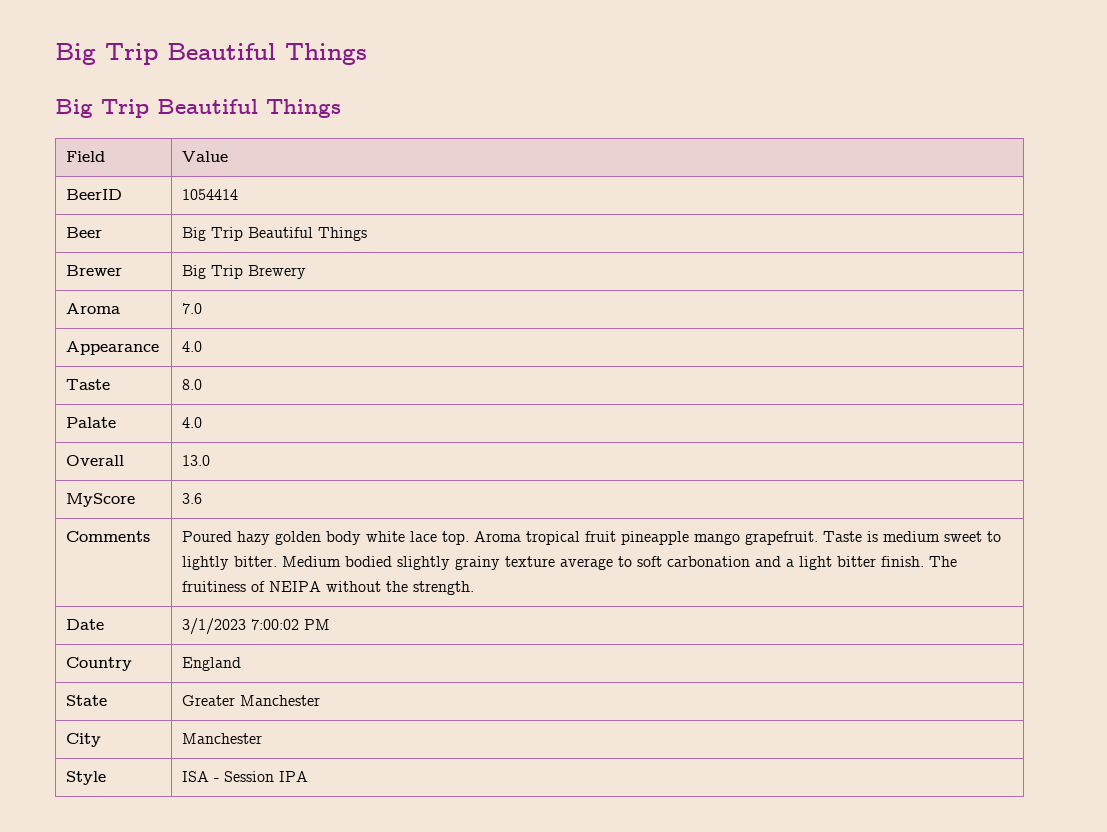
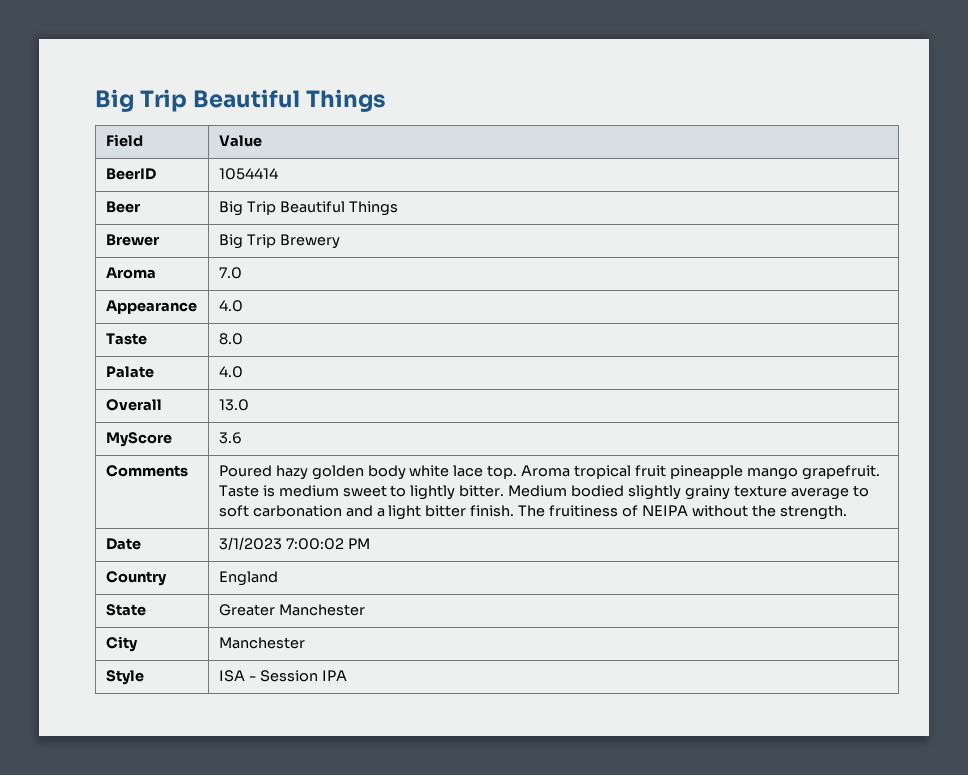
[55,43,367,65] [55,99,341,118] Big Trip Beautiful Things // Big Trip Beautiful Things -> [95,89,387,112] Big Trip Beautiful Things

